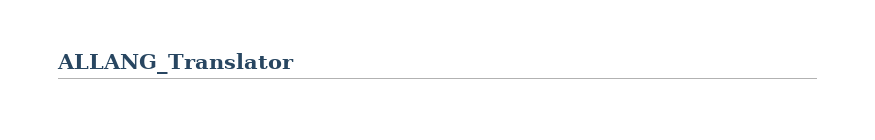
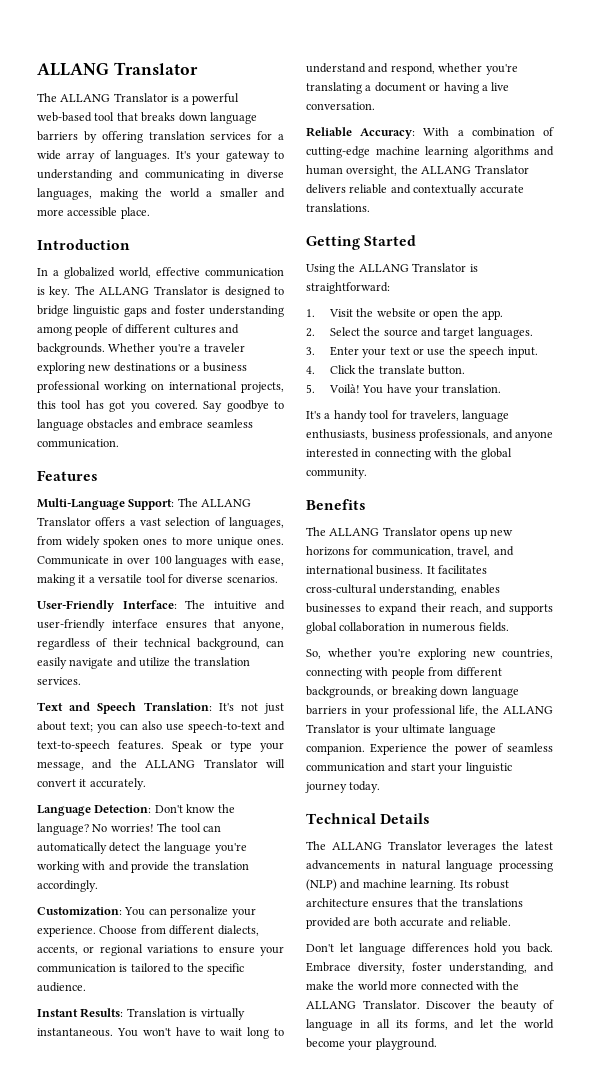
[57,53,294,74] ALLANG_Translator -> [37,62,198,76] [37,93,239,105] [37,112,257,124] [37,131,284,143] [37,150,284,162] [37,169,284,181] [37,188,285,200] [37,207,150,219] [37,239,130,250] [37,267,284,279] [37,286,284,298] [37,305,284,317] [37,324,239,336] [37,343,245,355] [37,362,247,374] [37,381,284,393] [37,400,284,412] [37,419,253,431] [37,439,119,448] [37,470,98,481] [37,498,252,510] [37,517,284,529] [37,536,284,548] [37,555,284,567] [37,574,278,586] [37,600,285,612] [37,619,284,631] [37,638,284,650] [37,657,250,669] [37,677,81,685] [37,702,284,714] [37,721,285,733] [37,740,284,752] [37,759,285,771] [37,778,146,790] [37,804,235,816] [37,823,221,835] [37,842,247,854] [37,861,249,873] [37,880,98,892] [37,906,256,918] [37,925,259,937] [37,944,284,956] [37,963,244,975] [37,982,86,992] [37,1008,245,1020] [37,1027,284,1039] [306,63,518,75] [306,82,510,94] [306,102,375,110] [306,127,554,139] [306,146,554,158] [306,165,529,177] [306,184,524,196] [306,203,370,212] [306,235,417,250] [306,263,478,275] [306,282,390,294] [306,308,504,320] [306,327,533,339] [306,346,538,358] [306,365,466,375] [306,384,502,396] [306,410,510,422] [306,429,553,441] [306,448,512,460] [306,468,367,479] [306,499,366,510] [306,527,513,539] [306,546,514,557] [306,565,488,575] [306,584,500,596] [306,603,553,615] [306,622,509,634] [306,648,553,660] [306,667,502,679] [306,686,519,698] [306,705,553,717] [306,724,496,736] [306,743,553,755] [306,762,512,774] [305,781,381,793] [306,813,431,824] [306,841,553,853] [306,860,553,872] [306,879,509,891] [306,898,523,908] [306,917,511,929] [306,943,553,955] [306,962,554,974] [306,981,520,991] [306,1000,554,1012] [306,1019,554,1031] [306,1038,437,1050] ALLANG Translator // The ALLANG Translator is a powerful web-based tool that breaks down language barriers by offering translation services for a wide array of languages. It's your gateway to understanding and communicating in diverse languages, making the world a smaller and more accessible place. // Introduction // In a globalized world, effective communication is key. The ALLANG Translator is designed to bridge linguistic gaps and foster understanding among people of different cultures and backgrounds. Whether you're a traveler exploring new destinations or a business professional working on international projects, this tool has got you covered. Say goodbye to language obstacles and embrace seamless communication. // Features // Multi-Language Support: The ALLANG Translator offers a vast selection of languages, from widely spoken ones to more unique ones. Communicate in over 100 languages with ease, making it a versatile tool for diverse scenarios. // User-Friendly Interface: The intuitive and user-friendly interface ensures that anyone, regardless of their technical background, can easily navigate and utilize the translation services. // Text and Speech Translation: It's not just about text; you can also use speech-to-text and text-to-speech features. Speak or type your message, and the ALLANG Translator will convert it accurately. // Language Detection: Don't know the language? No worries! The tool can automatically detect the language you're working with and provide the translation accordingly. // Customization: You can personalize your experience. Choose from different dialects, accents, or regional variations to ensure your communication is tailored to the specific audience. // Instant Results: Translation is virtually instantaneous. You won't have to wait long to understand and respond, whether you're translating a document or having a live conversation. // Reliable Accuracy: With a combination of cutting-edge machine learning algorithms and human oversight, the ALLANG Translator delivers reliable and contextually accurate translations. // Getting Started // Using the ALLANG Translator is straightforward: // 1. Visit the website or open the app. // 2. Select the source and target languages. // 3. Enter your text or use the speech input. // 4. Click the translate button. // 5. Voilà! You have your translation. // It's a handy tool for travelers, language enthusiasts, business professionals, and anyone interested in connecting with the global community. // Benefits // The ALLANG Translator opens up new horizons for communication, travel, and international business. It facilitates cross-cultural understanding, enables businesses to expand their reach, and supports global collaboration in numerous fields. // So, whether you're exploring new countries, connecting with people from different backgrounds, or breaking down language barriers in your professional life, the ALLANG Translator is your ultimate language companion. Experience the power of seamless communication and start your linguistic journey today. // Technical Details // The ALLANG Translator leverages the latest advancements in natural language processing (NLP) and machine learning. Its robust architecture ensures that the translations provided are both accurate and reliable. // Don't let language differences hold you back. Embrace diversity, foster understanding, and make the world more connected with the ALLANG Translator. Discover the beauty of language in all its forms, and let the world become your playground.

